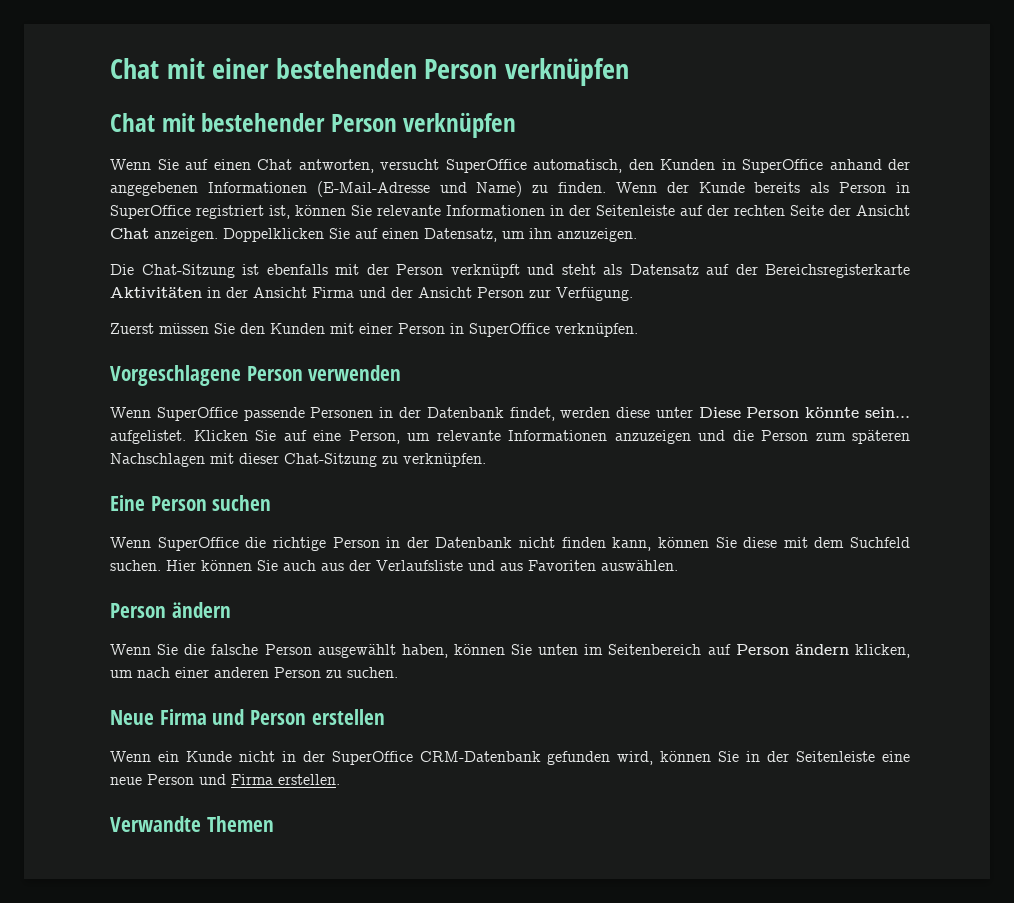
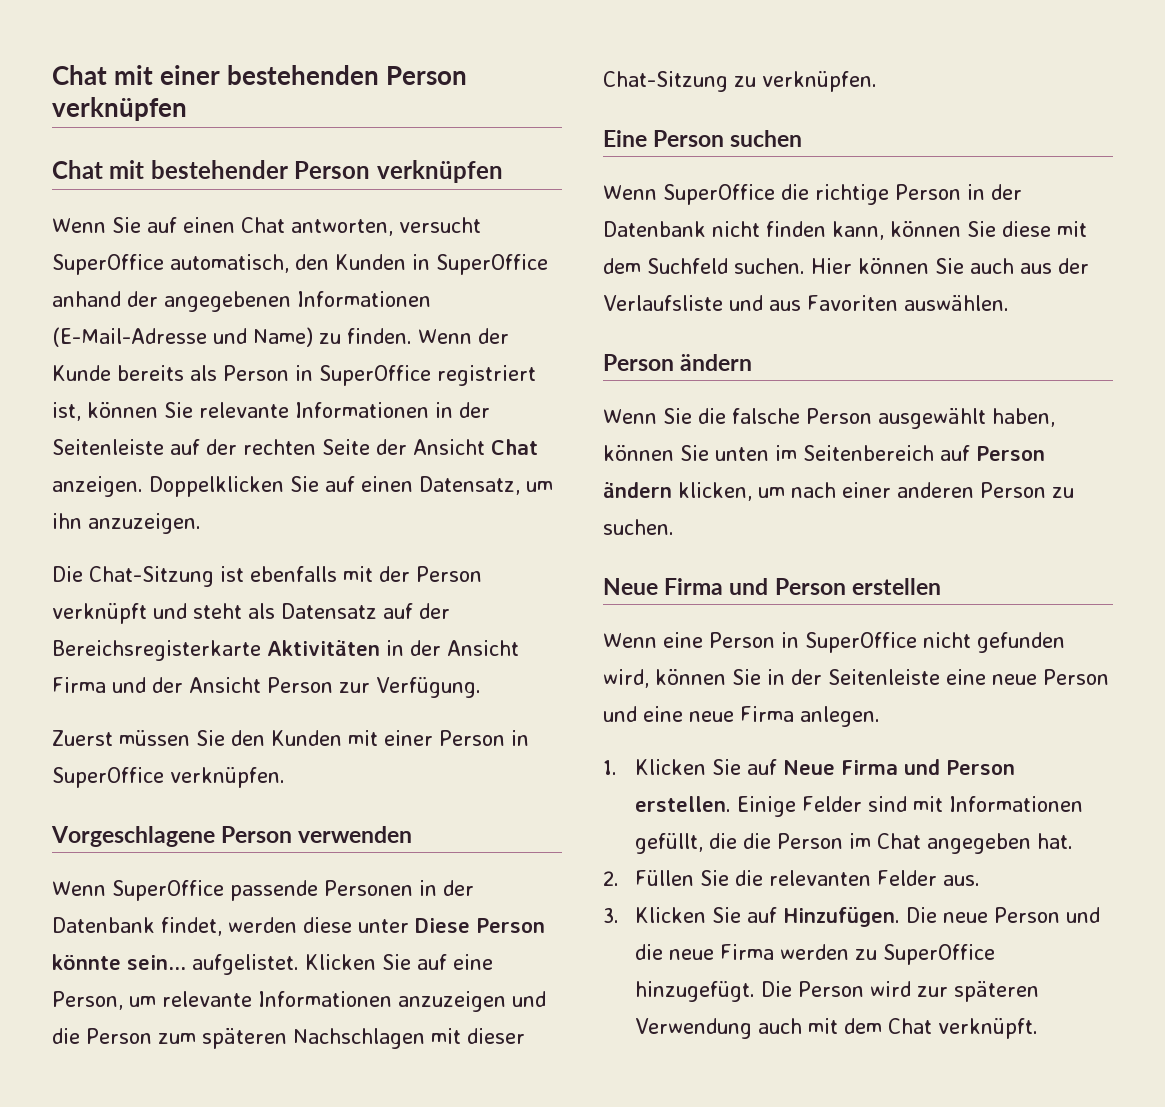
[157,751,541,765] ein Kunde nicht in der SuperOffice CRM-Datenbank -> [662,632,971,653] eine Person in SuperOffice nicht
[231,774,340,785] [110,816,274,832] Firma erstellen. // Verwandte Themen -> [643,706,880,727] [603,759,1015,775] [634,796,1083,817] [634,833,1073,854] [603,870,980,886] [603,907,1100,927] [634,944,995,965] [634,981,1039,1002] [634,1018,1038,1039] eine neue Firma anlegen. // 1. Klicken Sie auf Neue Firma und Person erstellen. Einige Felder sind mit Informationen gefüllt, die die Person im Chat angegeben hat. // 2. Füllen Sie die relevanten Felder aus. // 3. Klicken Sie auf Hinzufügen. Die neue Person und die neue Firma werden zu SuperOffice hinzugefügt. Die Person wird zur späteren Verwendung auch mit dem Chat verknüpft.

